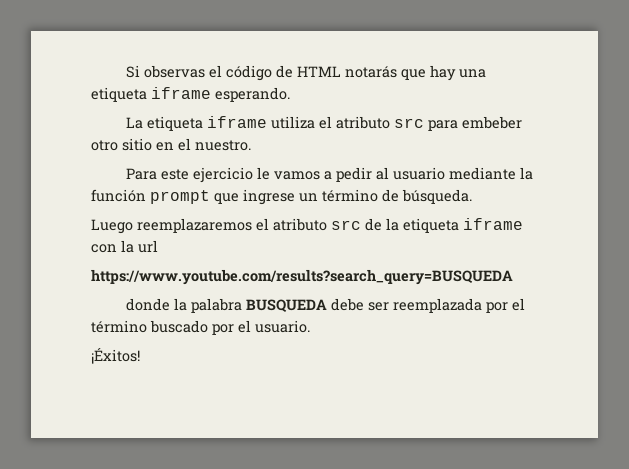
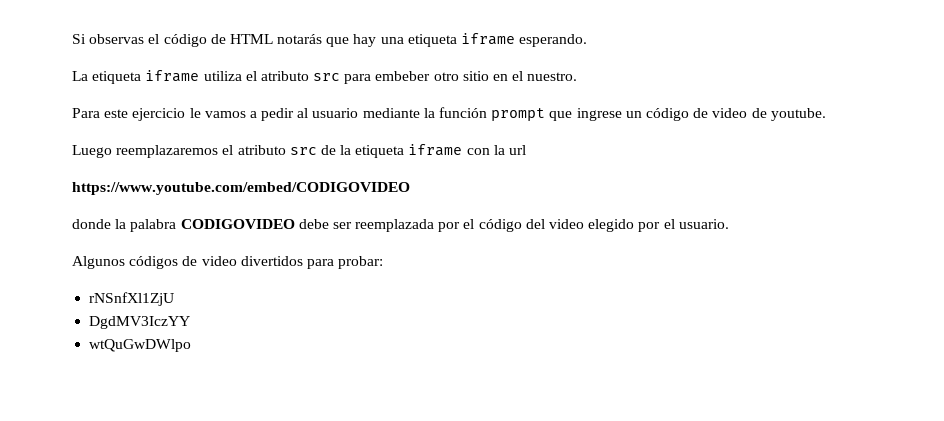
[322,189,472,204] término de búsqueda. -> [645,108,826,121] código de video de youtube.
[91,269,513,285] https://www.youtube.com/results?search_query=BUSQUEDA -> [72,182,410,195] https://www.youtube.com/embed/CODIGOVIDEO
[245,299,327,312] BUSQUEDA -> [180,219,295,229] CODIGOVIDEO
[91,320,208,333] término buscado -> [478,219,635,232] código del video elegido
[91,348,140,364] ¡Éxitos! -> [72,256,384,269] [89,292,175,306] [89,316,191,329] [89,339,192,352] Algunos códigos de video divertidos para probar: // rNSnfXl1ZjU // DgdMV3IczYY // wtQuGwDWlpo

